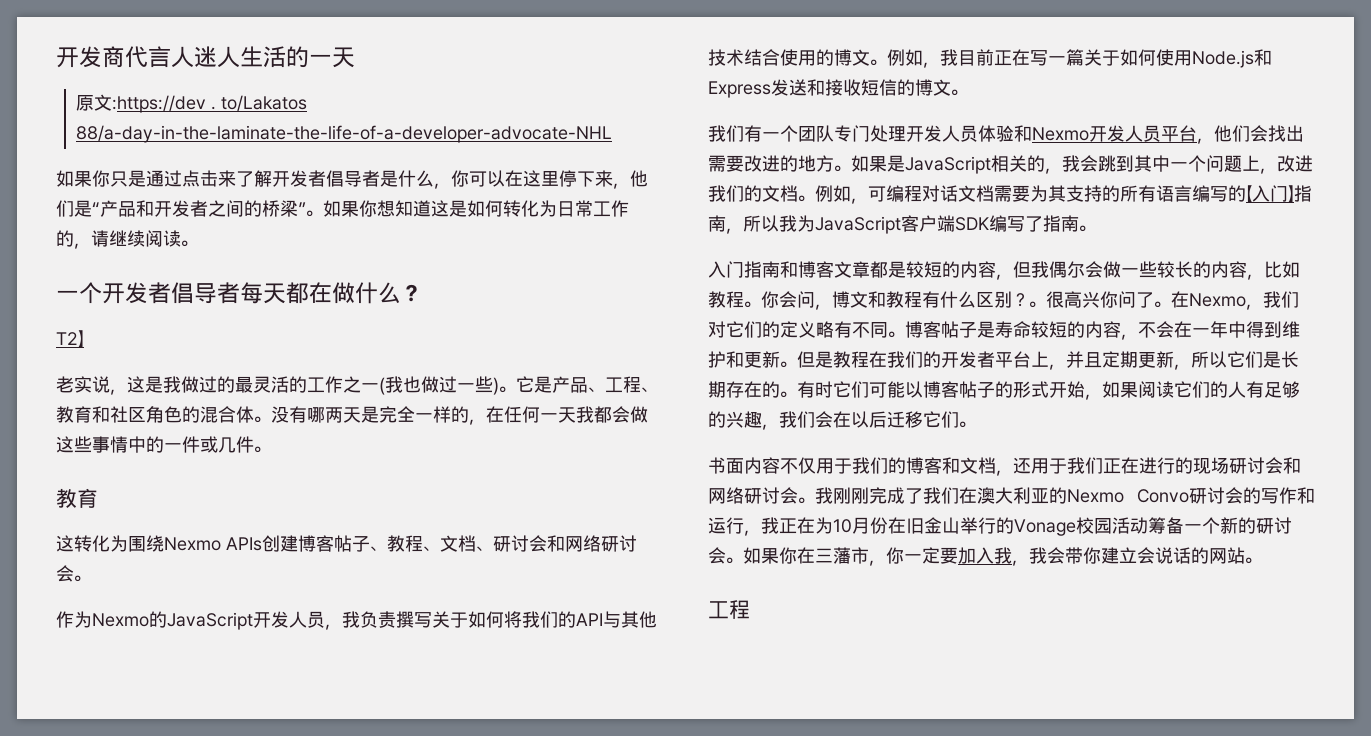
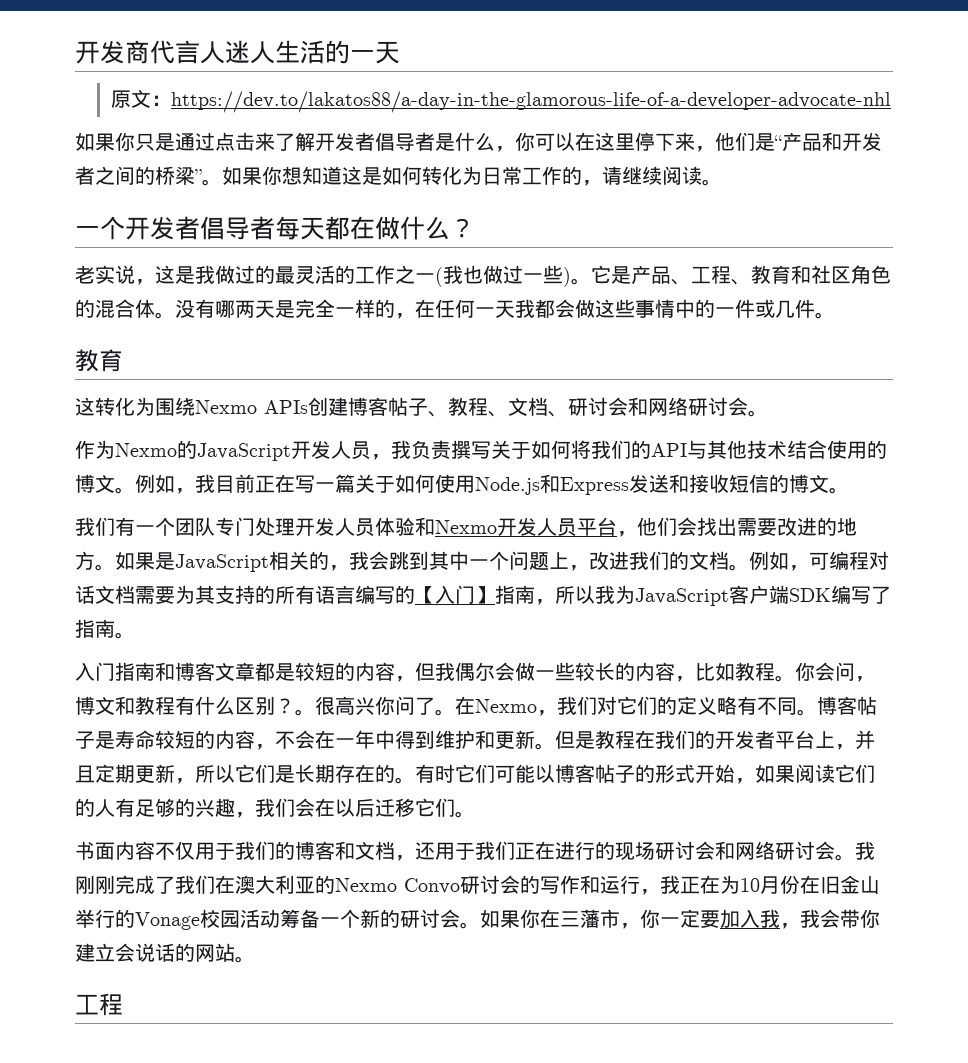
[112,95,308,113] [76,125,613,143] :https://dev . to/Lakatos 88/a-day-in-the-laminate-the-life-of-a-developer-advocate-NHL -> [150,91,891,113] ：https://dev.to/lakatos88/a-day-in-the-glamorous-life-of-a-developer-advocate-nhl
[56,330,84,348] // T2】 -> (475, 228) none

